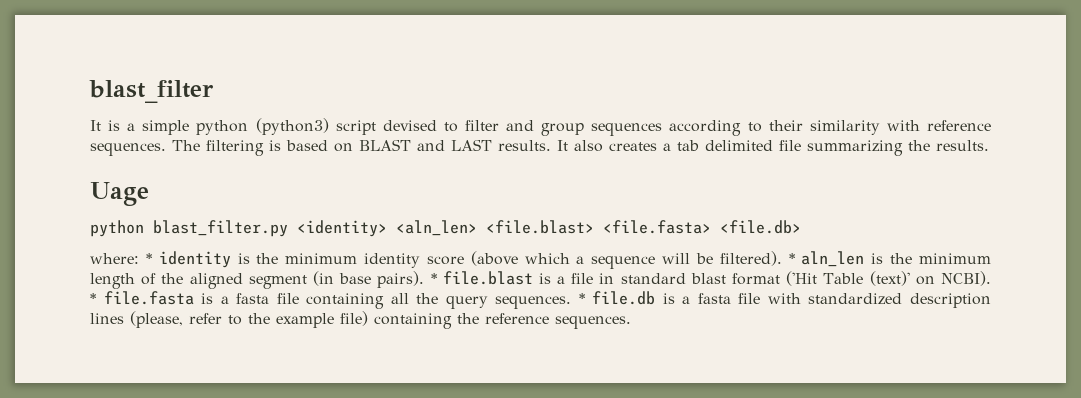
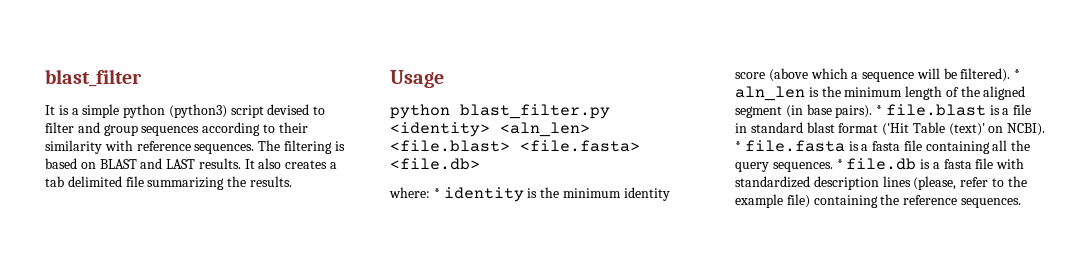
[90,182,149,206] Uage -> [390,70,444,88] Usage

